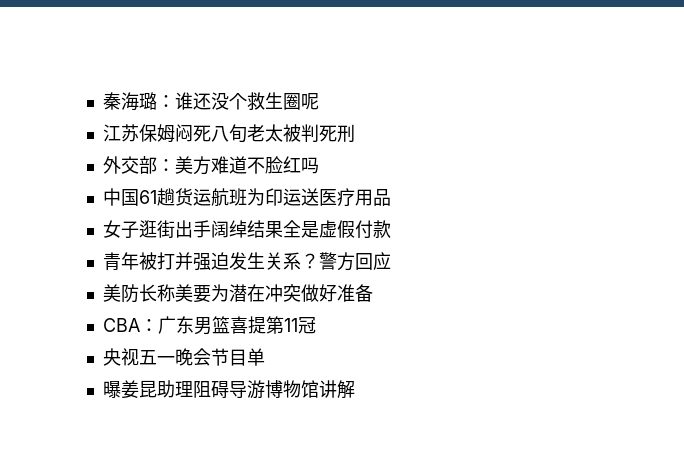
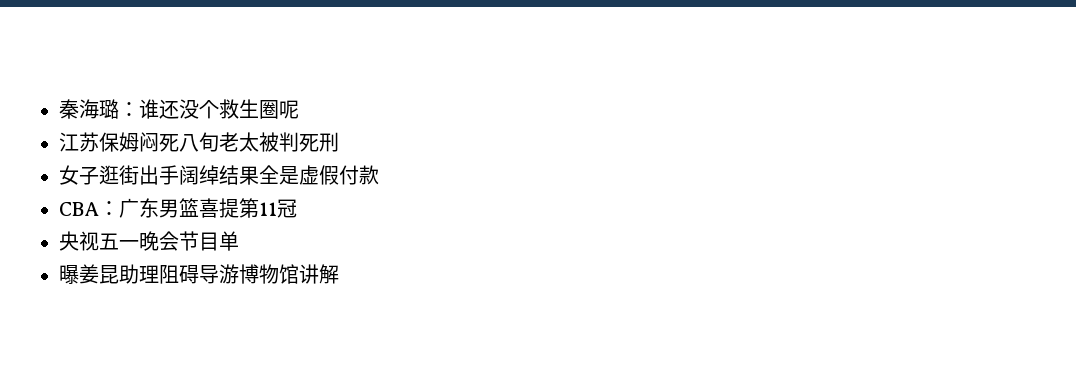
[102,156,319,175] [102,188,391,207] // 外交部：美方难道不脸红吗 // 中国61趟货运航班为印运送医疗用品 -> (339, 142) none
[102,252,391,271] [102,284,373,303] // 青年被打并强迫发生关系？警方回应 // 美防长称美要为潜在冲突做好准备 -> (379, 175) none

